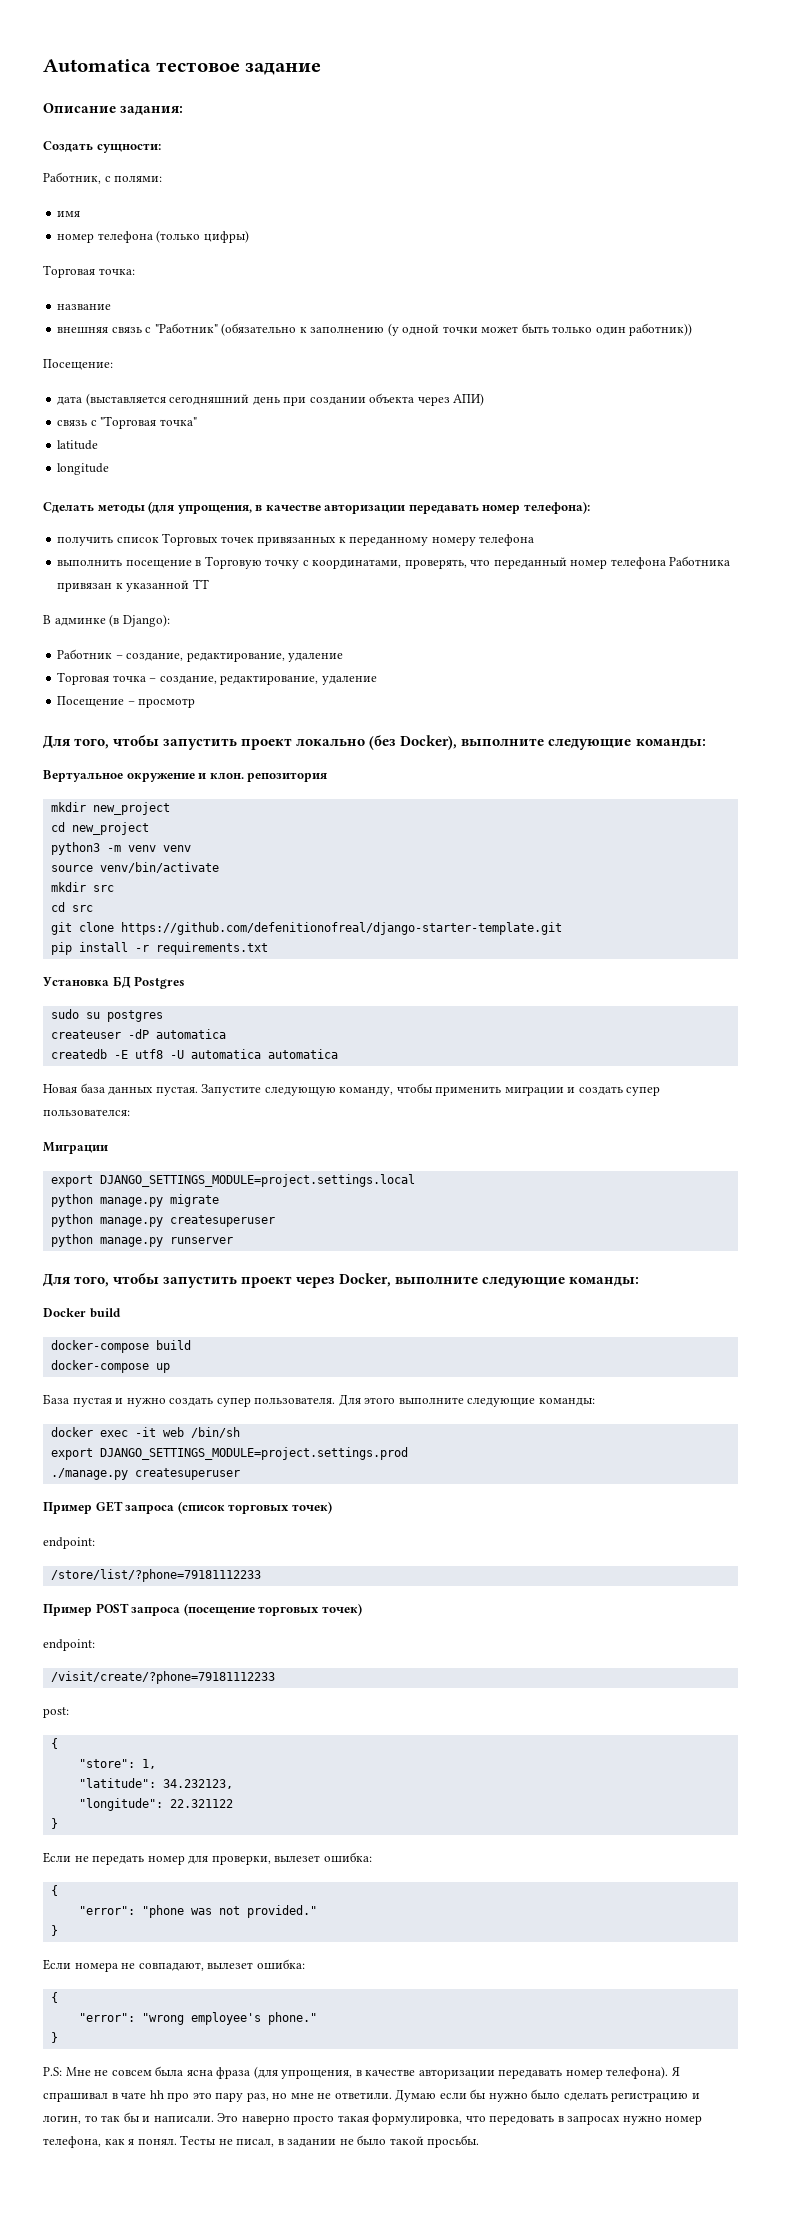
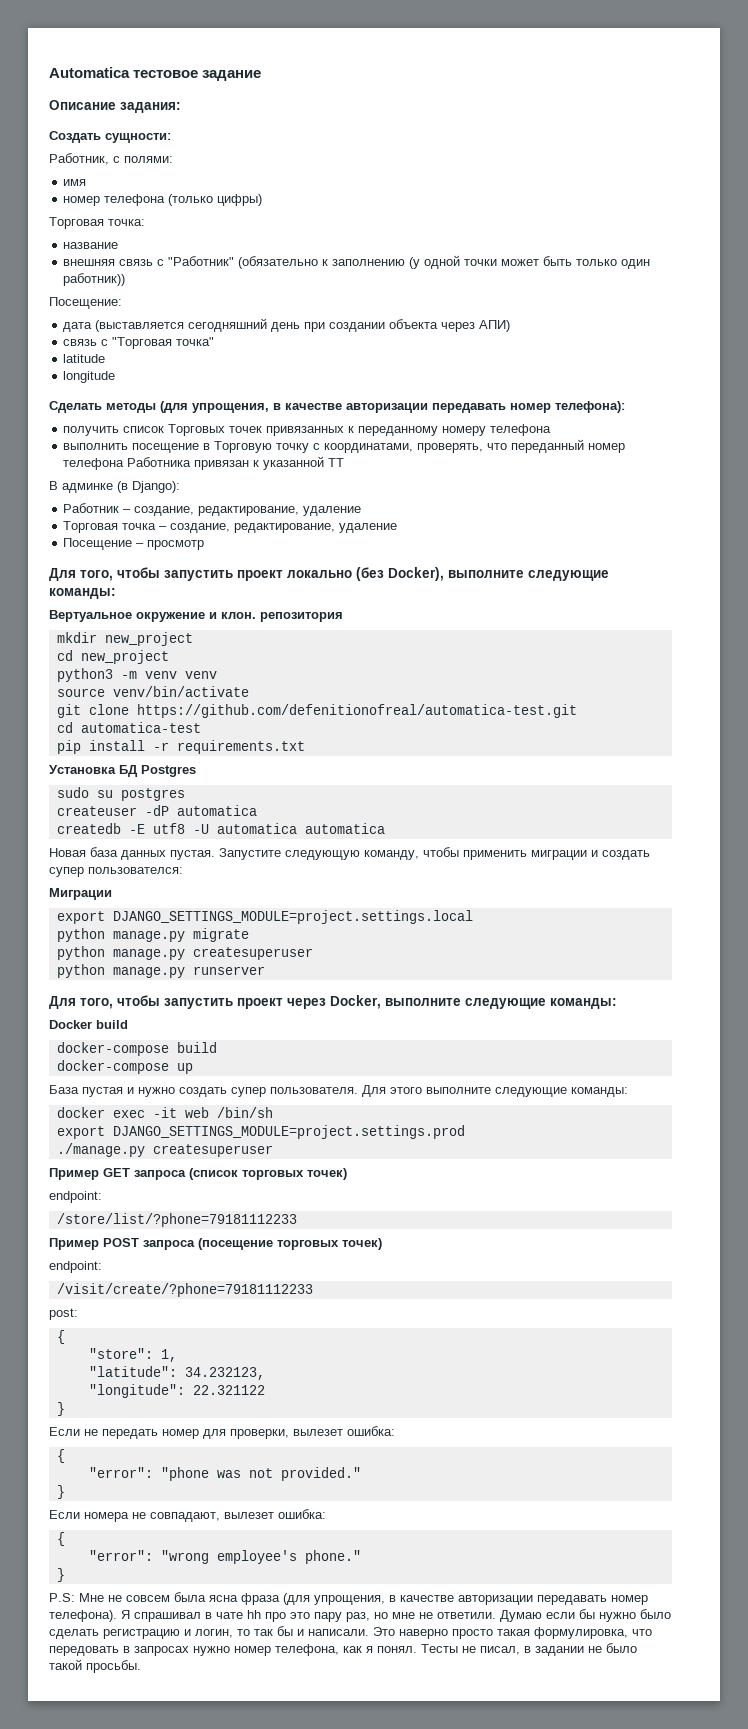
[50,882,114,892] [50,902,93,912] [50,922,562,935] mkdir src // cd src // git clone https://github.com/defenitionofreal/django-starter-template.git -> [56,704,577,718] [56,722,201,733] git clone https://github.com/defenitionofreal/automatica-test.git // cd automatica-test

